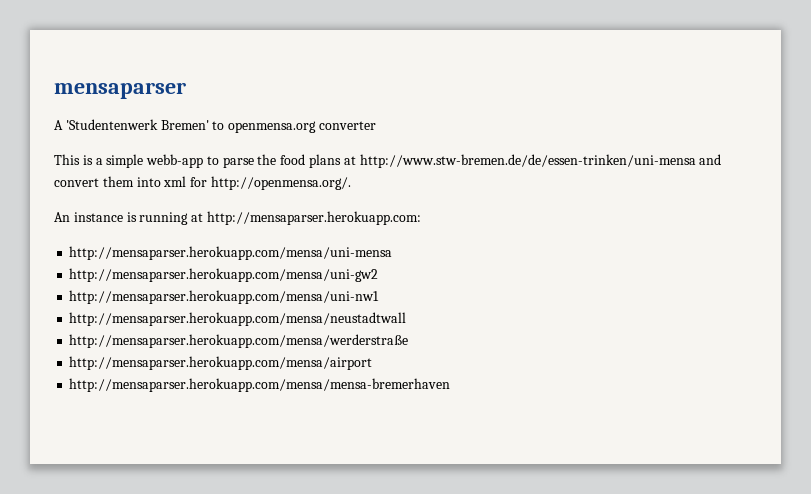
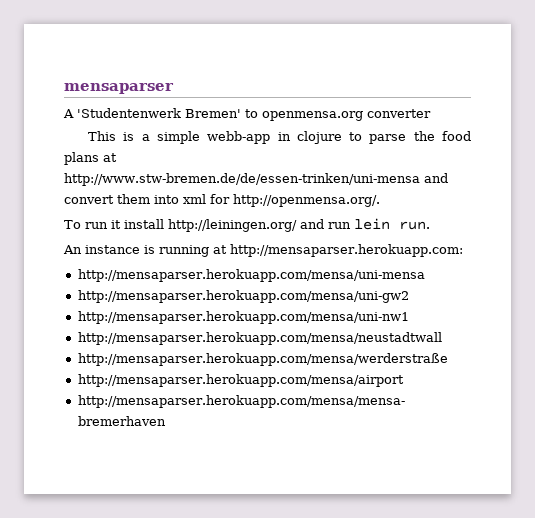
(204, 161) none -> [277,131,342,144] in clojure
(351, 183) none -> [64,218,430,232] // To run it install http://leiningen.org/ and run lein run.

